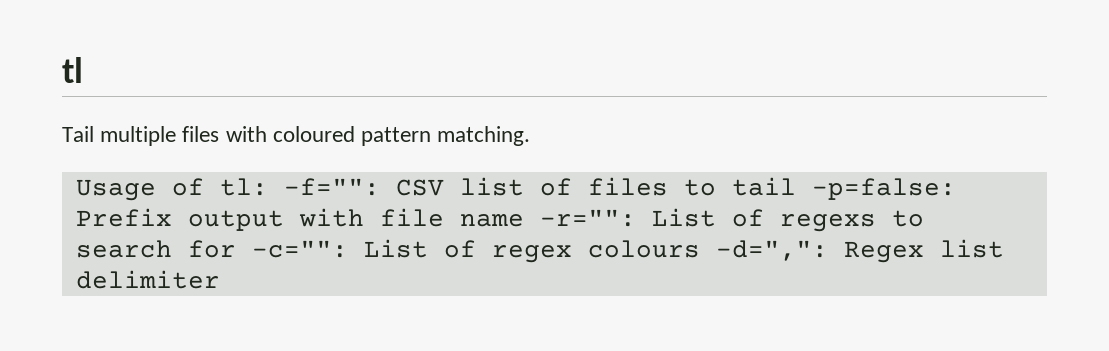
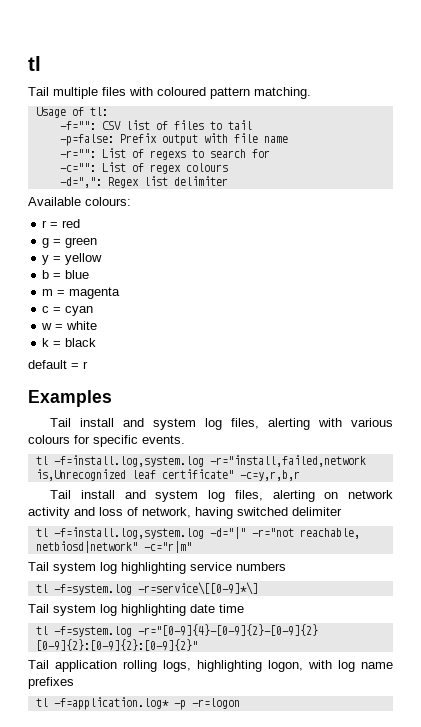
(268, 187) none -> (108, 111) //
(796, 186) none -> (252, 125) //
(524, 220) none -> (288, 139) //
(236, 249) none -> (270, 153) //
(700, 249) none -> (228, 167) //
(220, 279) none -> [28,197,131,206] [42,219,81,228] [42,237,98,248] [42,253,103,265] [42,270,90,279] [42,287,121,299] [42,306,94,316] [41,321,98,330] [42,338,97,347] [28,360,88,369] [28,390,112,407] [50,418,394,430] [28,435,185,447] [35,455,366,467] [35,469,300,481] [50,490,394,502] [28,507,342,519] [35,527,360,539] [35,541,192,553] [28,562,286,574] [35,582,258,595] [28,604,244,616] [35,624,318,637] [35,639,198,651] [28,660,393,672] [28,677,74,689] [35,697,240,710] // Available colours: // r = red // g = green // y = yellow // b = blue // m = magenta // c = cyan // w = white // k = black // default = r // Examples // Tail install and system log files, alerting with various colours for specific events. // tl -f=install.log,system.log -r="install,failed,network is,Unrecognized leaf certificate" -c=y,r,b,r // Tail install and system log files, alerting on network activity and loss of network, having switched delimiter // tl -f=install.log,system.log -d="|" -r="not reachable, netbiosd|network" -c="r|m" // Tail system log highlighting service numbers // tl -f=system.log -r=service\[[0-9]*\] // Tail system log highlighting date time // tl -f=system.log -r="[0-9]{4}-[0-9]{2}-[0-9]{2} [0-9]{2}:[0-9]{2}:[0-9]{2}" // Tail application rolling logs, highlighting logon, with log name prefixes // tl -f=application.log* -p -r=logon

